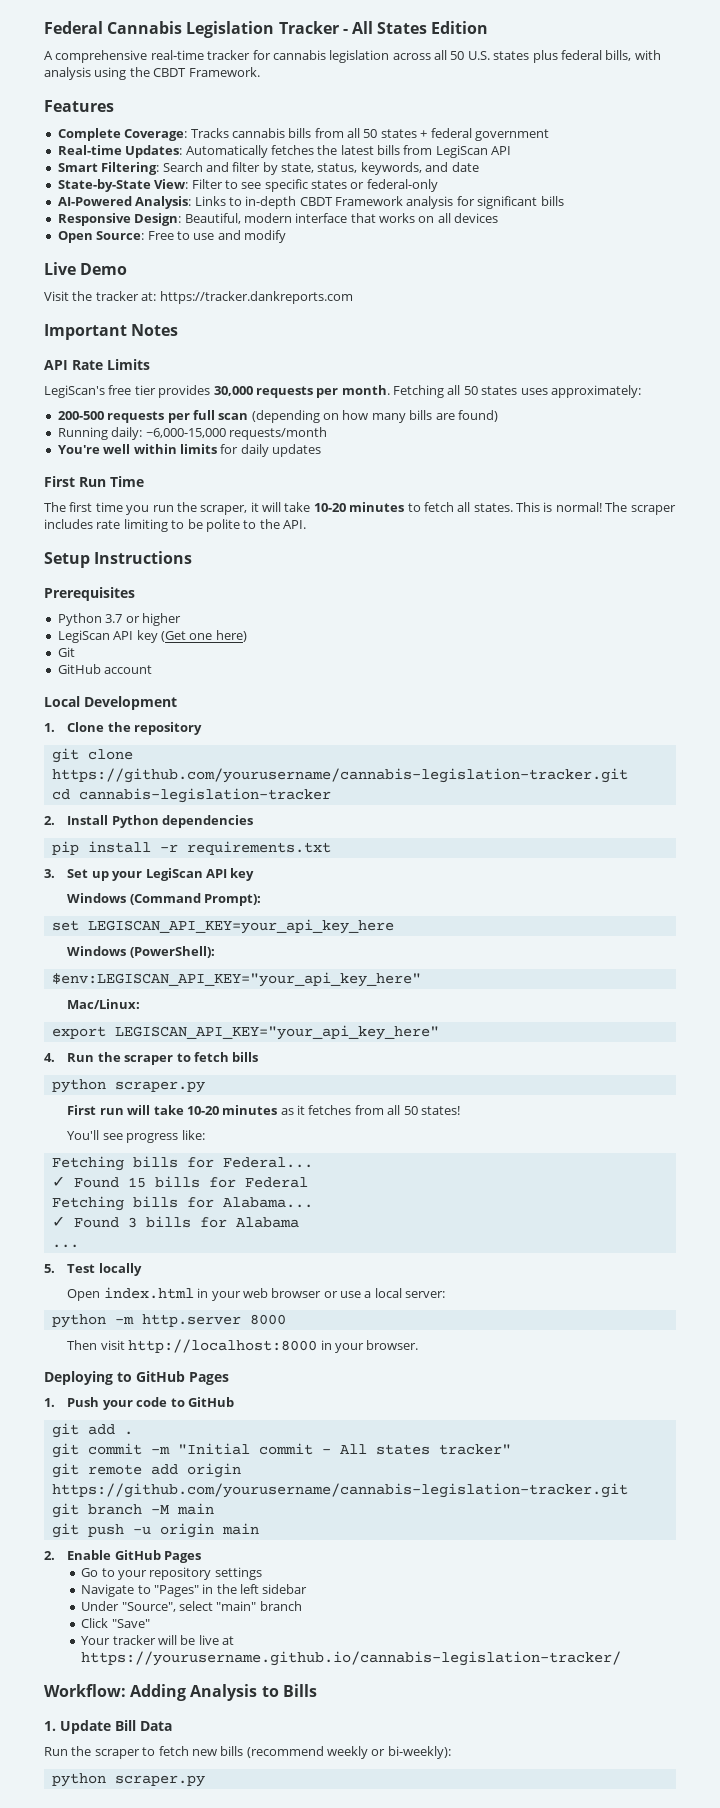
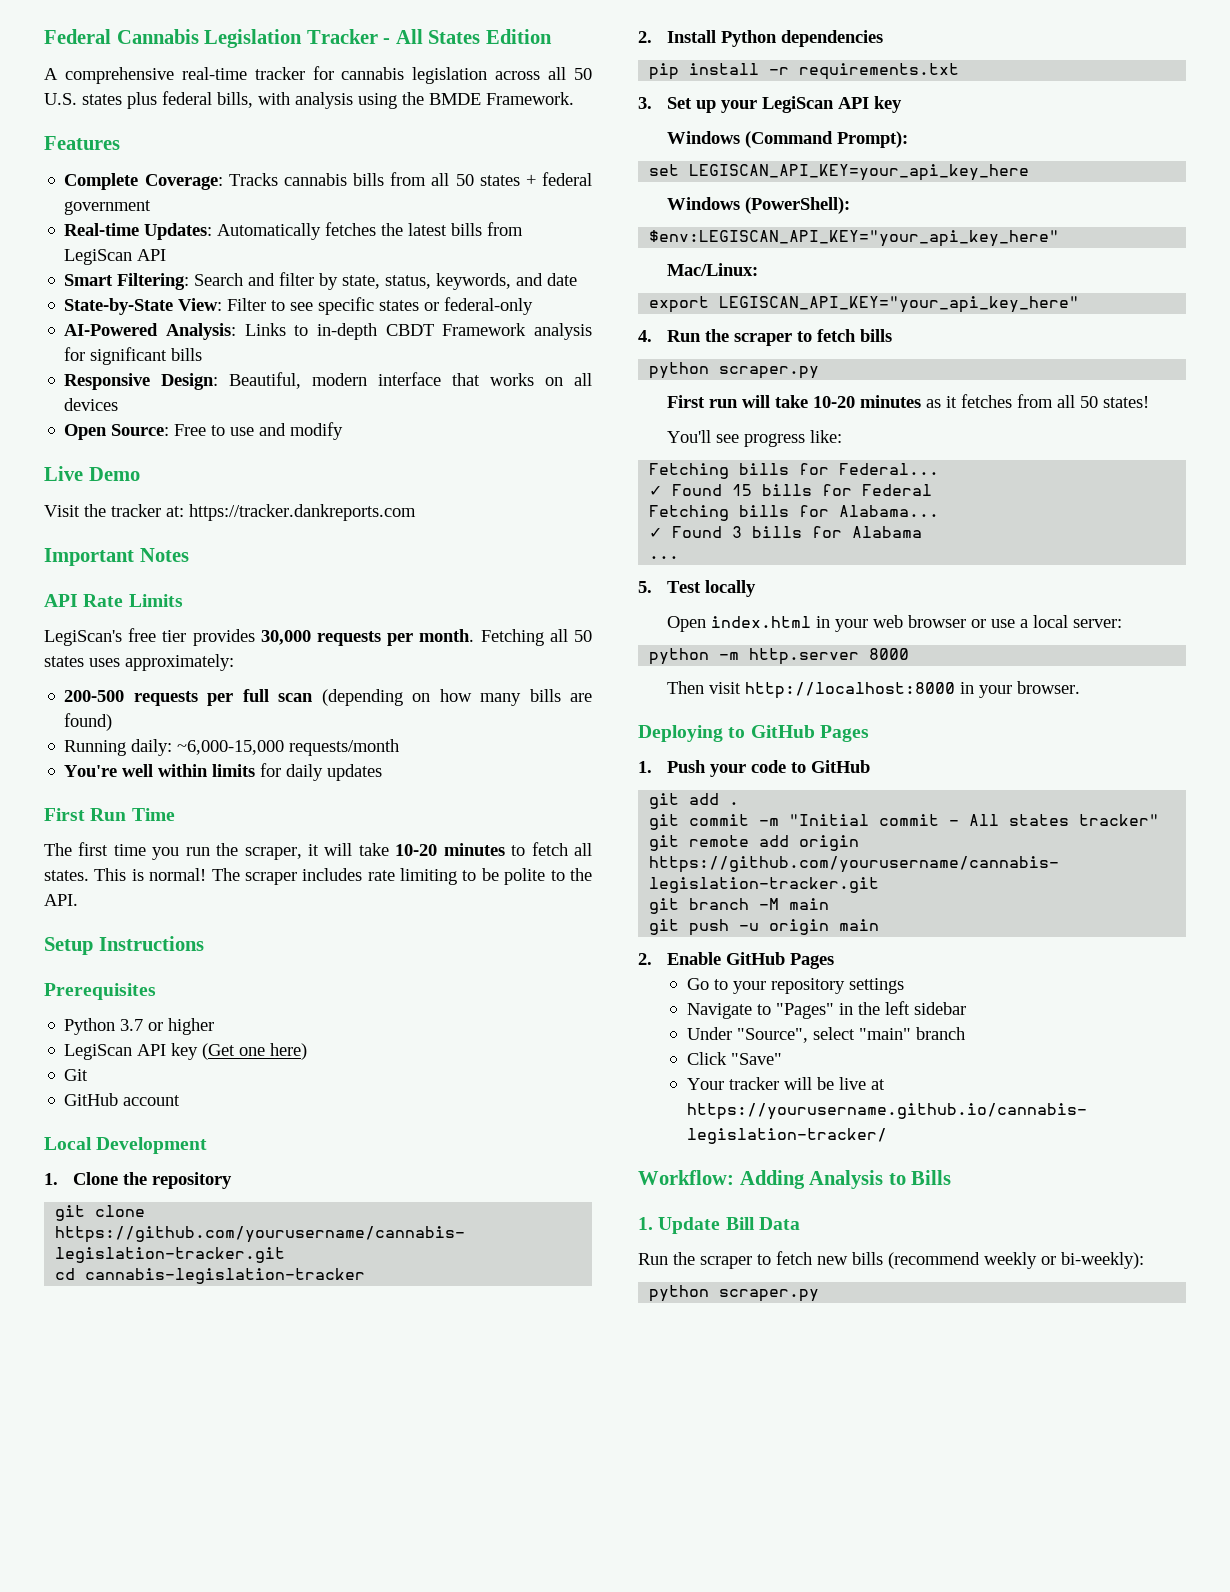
[153,68,187,77] CBDT -> [429,93,481,105] BMDE

